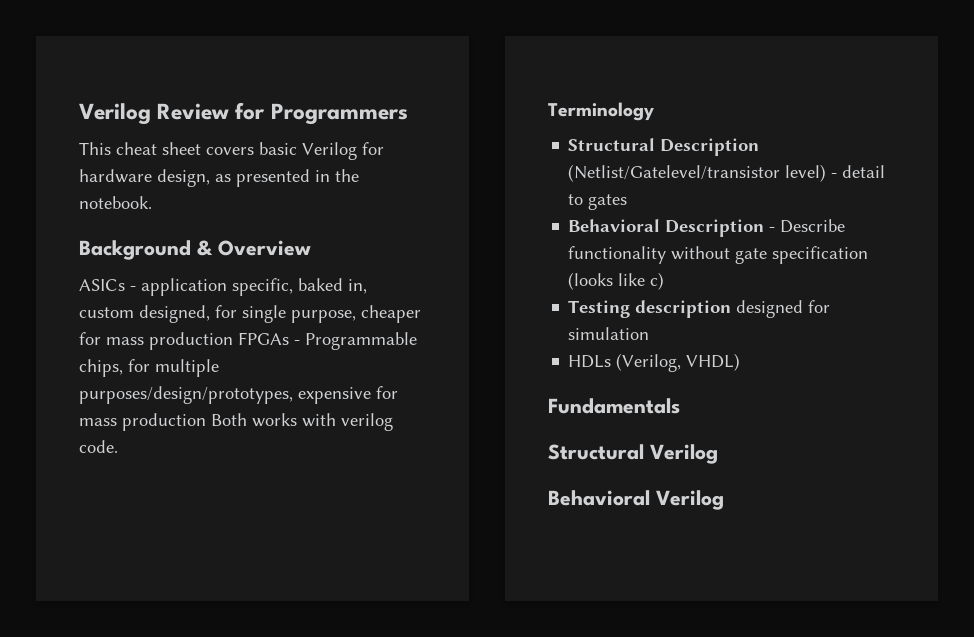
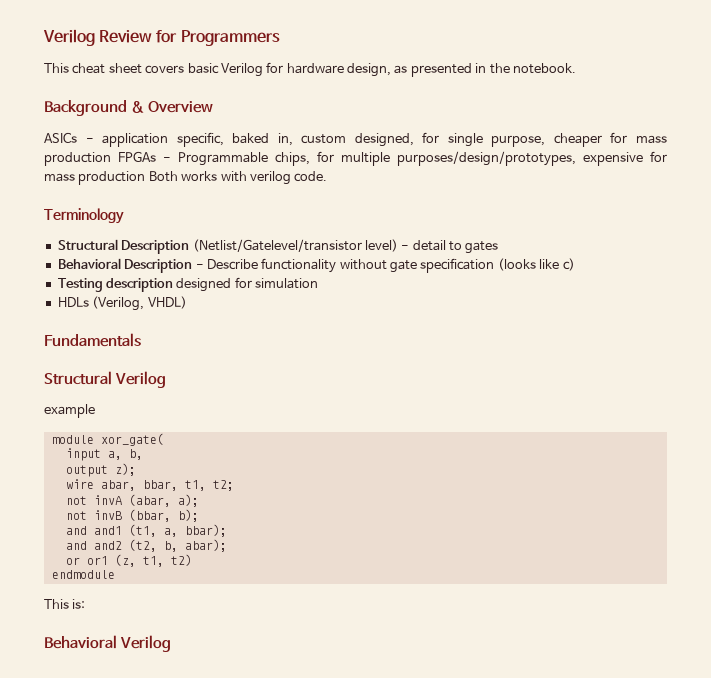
(718, 454) none -> [44,404,95,418] [51,433,164,446] [65,448,143,461] [65,463,136,477] [65,479,234,491] [65,494,199,507] [65,509,199,522] [65,524,227,537] [65,539,227,552] [65,554,192,567] [51,570,115,579] [44,599,86,609] // example // module xor_gate( // input a, b, // output z); // wire abar, bbar, t1, t2; // not invA (abar, a); // not invB (bbar, b); // and and1 (t1, a, bbar); // and and2 (t2, b, abar); // or or1 (z, t1, t2) // endmodule // This is:

